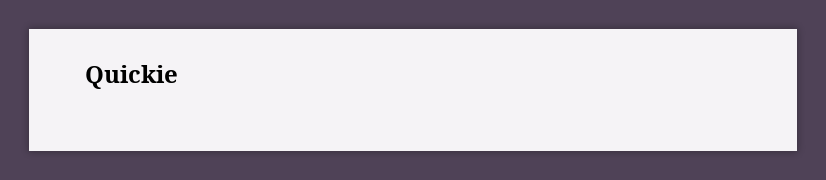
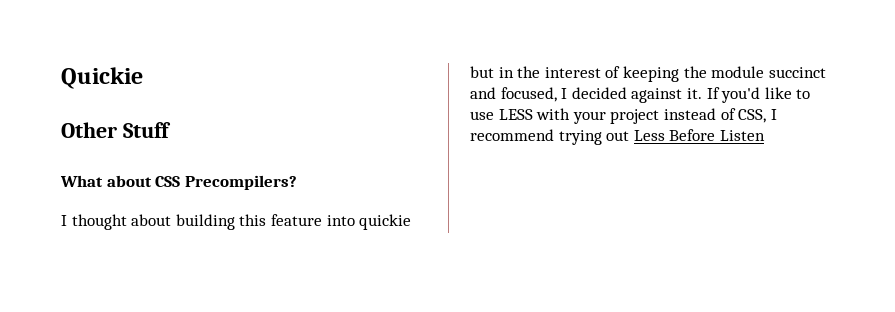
(178, 77) none -> [61,122,171,138] [60,175,297,190] [61,214,412,230] [470,66,826,82] [470,87,811,103] [470,108,777,124] [470,129,765,145] // Other Stuff // What about CSS Precompilers? // I thought about building this feature into quickie but in the interest of keeping the module succinct and focused, I decided against it. If you'd like to use LESS with your project instead of CSS, I recommend trying out Less Before Listen

